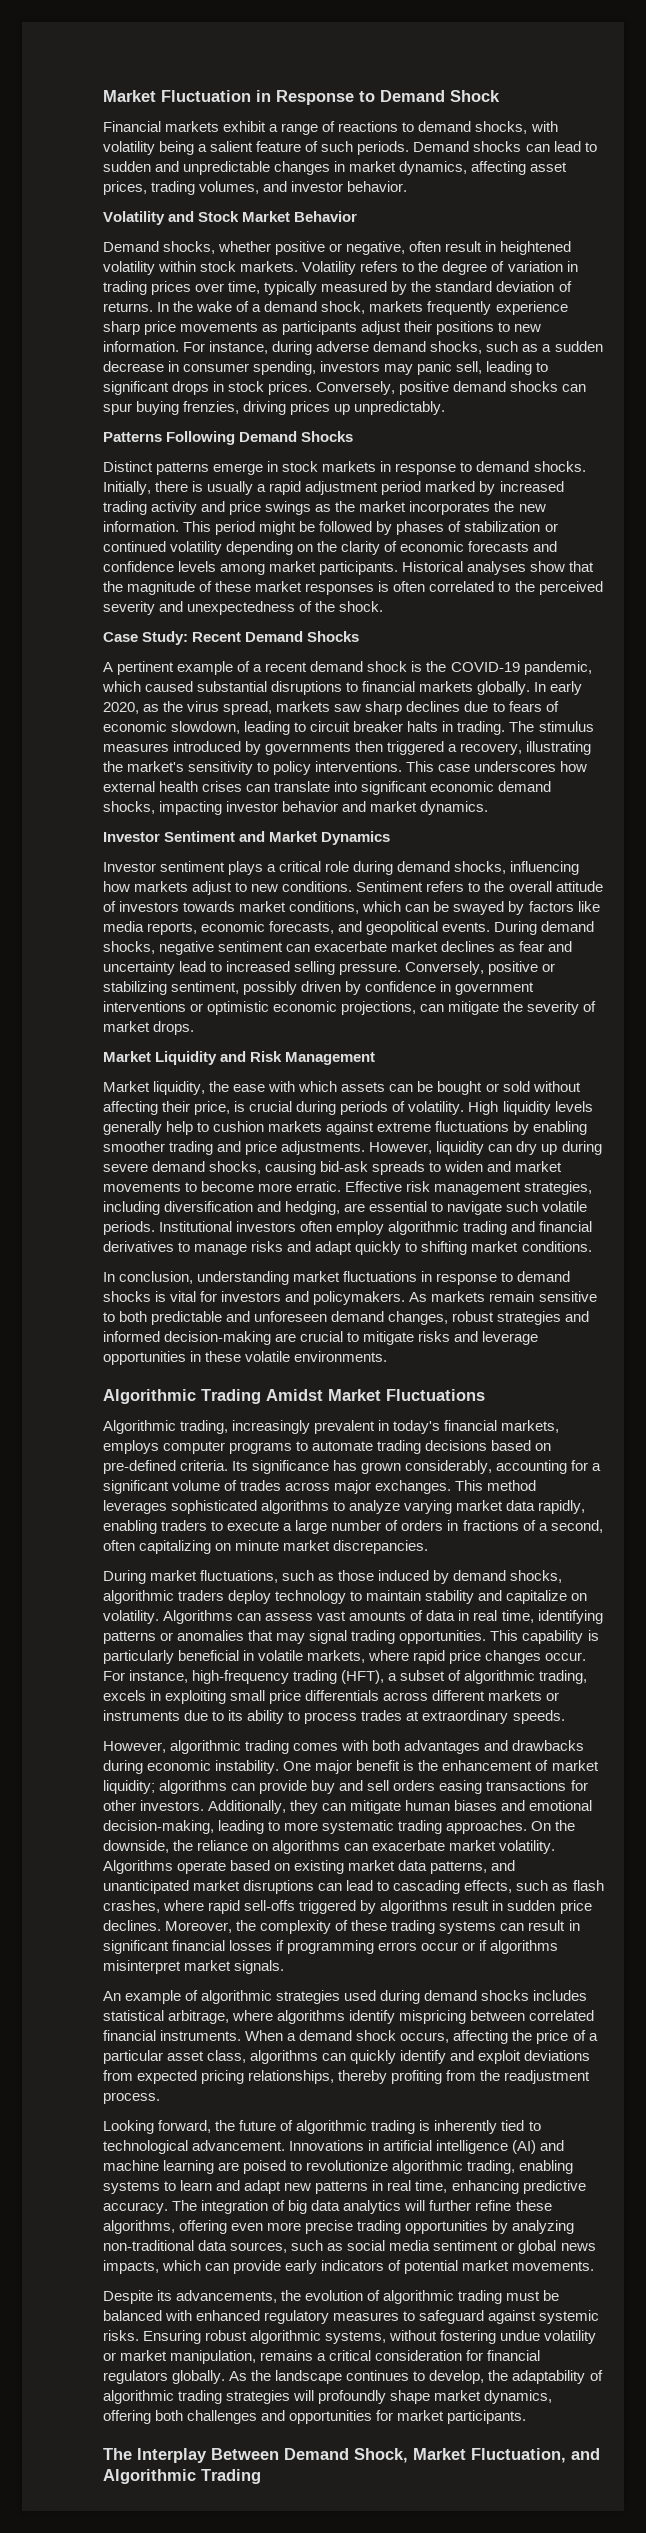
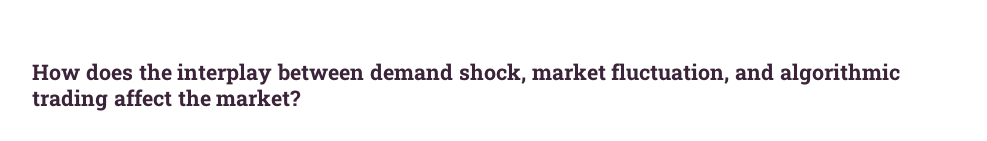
[103,90,500,105] [103,121,558,135] [103,141,597,155] [103,161,568,175] [103,181,408,195] [103,211,358,225] [103,241,572,255] [103,261,578,275] [103,281,572,295] [103,301,568,315] [103,321,542,335] [103,341,603,355] [103,361,549,375] [103,381,587,395] [103,401,446,415] [103,431,354,445] [103,461,586,475] [103,481,564,495] [103,501,546,515] [103,521,558,535] [103,541,558,555] [103,561,595,575] [103,581,603,595] [103,601,384,615] [103,631,360,645] [103,661,592,675] [102,681,583,695] [103,701,559,715] [103,721,594,735] [103,741,592,755] [103,761,588,775] [103,781,552,795] [103,801,489,815] [103,831,391,845] [103,861,580,875] [103,881,603,895] [103,901,600,915] [103,921,595,935] [103,941,573,955] [103,961,556,975] [103,981,535,995] [103,1001,597,1015] [103,1021,195,1035] [103,1051,376,1065] [103,1081,581,1095] [103,1101,593,1115] [103,1121,588,1135] [103,1141,602,1155] [103,1161,563,1175] [103,1181,593,1195] [103,1201,588,1215] [103,1221,593,1235] [103,1241,592,1255] [103,1271,571,1285] [103,1291,597,1305] [103,1311,590,1325] [103,1331,539,1345] [103,1351,388,1365] [103,1389,485,1404] [103,1420,560,1434] [103,1440,552,1454] [103,1460,602,1474] [103,1480,537,1494] [103,1500,586,1514] [103,1520,603,1534] [103,1540,429,1554] [103,1570,563,1584] [103,1590,588,1604] [103,1610,603,1624] [103,1630,599,1644] [103,1650,587,1664] [103,1670,588,1684] [103,1690,560,1704] [103,1710,565,1724] [103,1740,585,1754] [103,1760,599,1774] [103,1780,588,1794] [103,1800,593,1814] [103,1820,576,1834] [103,1840,556,1854] [103,1860,516,1874] [103,1880,604,1894] [103,1900,592,1914] [103,1920,580,1934] [103,1940,559,1954] [103,1960,285,1974] [103,1990,588,2004] [103,2010,595,2024] [103,2030,598,2044] [103,2050,591,2064] [103,2070,591,2084] [103,2092,160,2104] [103,2120,541,2134] [103,2140,565,2154] [103,2160,574,2174] [103,2180,586,2194] [103,2200,552,2214] [103,2220,575,2234] [103,2240,596,2254] [103,2260,595,2274] [103,2290,560,2304] [103,2310,600,2324] [103,2330,597,2344] [103,2350,541,2364] [103,2370,603,2384] [103,2390,553,2404] [103,2410,527,2424] [103,2448,600,2463] [103,2469,261,2484] Market Fluctuation in Response to Demand Shock // Financial markets exhibit a range of reactions to demand shocks, with volatility being a salient feature of such periods. Demand shocks can lead to sudden and unpredictable changes in market dynamics, affecting asset prices, trading volumes, and investor behavior. // Volatility and Stock Market Behavior // Demand shocks, whether positive or negative, often result in heightened volatility within stock markets. Volatility refers to the degree of variation in trading prices over time, typically measured by the standard deviation of returns. In the wake of a demand shock, markets frequently experience sharp price movements as participants adjust their positions to new information. For instance, during adverse demand shocks, such as a sudden decrease in consumer spending, investors may panic sell, leading to significant drops in stock prices. Conversely, positive demand shocks can spur buying frenzies, driving prices up unpredictably. // Patterns Following Demand Shocks // Distinct patterns emerge in stock markets in response to demand shocks. Initially, there is usually a rapid adjustment period marked by increased trading activity and price swings as the market incorporates the new information. This period might be followed by phases of stabilization or continued volatility depending on the clarity of economic forecasts and confidence levels among market participants. Historical analyses show that the magnitude of these market responses is often correlated to the perceived severity and unexpectedness of the shock. // Case Study: Recent Demand Shocks // A pertinent example of a recent demand shock is the COVID-19 pandemic, which caused substantial disruptions to financial markets globally. In early 2020, as the virus spread, markets saw sharp declines due to fears of economic slowdown, leading to circuit breaker halts in trading. The stimulus measures introduced by governments then triggered a recovery, illustrating the market's sensitivity to policy interventions. This case underscores how external health crises can translate into significant economic demand shocks, impacting investor behavior and market dynamics. // Investor Sentiment and Market Dynamics // Investor sentiment plays a critical role during demand shocks, influencing how markets adjust to new conditions. Sentiment refers to the overall attitude of investors towards market conditions, which can be swayed by factors like media reports, economic forecasts, and geopolitical events. During demand shocks, negative sentiment can exacerbate market declines as fear and uncertainty lead to increased selling pressure. Conversely, positive or stabilizing sentiment, possibly driven by confidence in government interventions or optimistic economic projections, can mitigate the severity of market drops. // Market Liquidity and Risk Management // Market liquidity, the ease with which assets can be bought or sold without affecting their price, is crucial during periods of volatility. High liquidity levels generally help to cushion markets against extreme fluctuations by enabling smoother trading and price adjustments. However, liquidity can dry up during severe demand shocks, causing bid-ask spreads to widen and market movements to become more erratic. Effective risk management strategies, including diversification and hedging, are essential to navigate such volatile periods. Institutional investors often employ algorithmic trading and financial derivatives to manage risks and adapt quickly to shifting market conditions. // In conclusion, understanding market fluctuations in response to demand shocks is vital for investors and policymakers. As markets remain sensitive to both predictable and unforeseen demand changes, robust strategies and informed decision-making are crucial to mitigate risks and leverage opportunities in these volatile environments. // Algorithmic Trading Amidst Market Fluctuations // Algorithmic trading, increasingly prevalent in today's financial markets, employs computer programs to automate trading decisions based on pre-defined criteria. Its significance has grown considerably, accounting for a significant volume of trades across major exchanges. This method leverages sophisticated algorithms to analyze varying market data rapidly, enabling traders to execute a large number of orders in fractions of a second, often capitalizing on minute market discrepancies. // During market fluctuations, such as those induced by demand shocks, algorithmic traders deploy technology to maintain stability and capitalize on volatility. Algorithms can assess vast amounts of data in real time, identifying patterns or anomalies that may signal trading opportunities. This capability is particularly beneficial in volatile markets, where rapid price changes occur. For instance, high-frequency trading (HFT), a subset of algorithmic trading, excels in exploiting small price differentials across different markets or instruments due to its ability to process trades at extraordinary speeds. // However, algorithmic trading comes with both advantages and drawbacks during economic instability. One major benefit is the enhancement of market liquidity; algorithms can provide buy and sell orders easing transactions for other investors. Additionally, they can mitigate human biases and emotional decision-making, leading to more systematic trading approaches. On the downside, the reliance on algorithms can exacerbate market volatility. Algorithms operate based on existing market data patterns, and unanticipated market disruptions can lead to cascading effects, such as flash crashes, where rapid sell-offs triggered by algorithms result in sudden price declines. Moreover, the complexity of these trading systems can result in significant financial losses if programming errors occur or if algorithms misinterpret market signals. // An example of algorithmic strategies used during demand shocks includes statistical arbitrage, where algorithms identify mispricing between correlated financial instruments. When a demand shock occurs, affecting the price of a particular asset class, algorithms can quickly identify and exploit deviations from expected pricing relationships, thereby profiting from the readjustment process. // Looking forward, the future of algorithmic trading is inherently tied to technological advancement. Innovations in artificial intelligence (AI) and machine learning are poised to revolutionize algorithmic trading, enabling systems to learn and adapt new patterns in real time, enhancing predictive accuracy. The integration of big data analytics will further refine these algorithms, offering even more precise trading opportunities by analyzing non-traditional data sources, such as social media sentiment or global news impacts, which can provide early indicators of potential market movements. // Despite its advancements, the evolution of algorithmic trading must be balanced with enhanced regulatory measures to safeguard against systemic risks. Ensuring robust algorithmic systems, without fostering undue volatility or market manipulation, remains a critical consideration for financial regulators globally. As the landscape continues to develop, the adaptability of algorithmic trading strategies will profoundly shape market dynamics, offering both challenges and opportunities for market participants. // The Interplay Between Demand Shock, Market Fluctuation, and Algorithmic Trading -> [32,63,901,85] [32,89,302,111] How does the interplay between demand shock, market fluctuation, and algorithmic trading affect the market?

